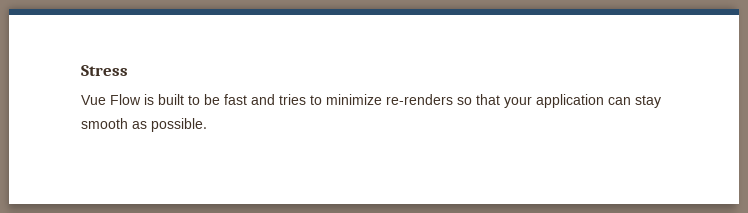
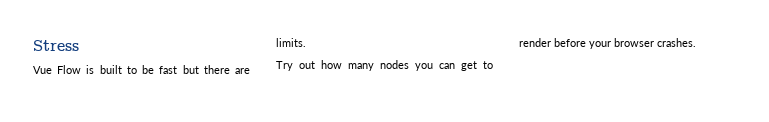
[251,94,661,108] [81,118,207,132] and tries to minimize re-renders so that your application can stay smooth as possible. -> [182,65,251,74] [276,38,306,47] [276,60,493,71] [519,38,696,49] but there are limits. // Try out how many nodes you can get to render before your browser crashes.

